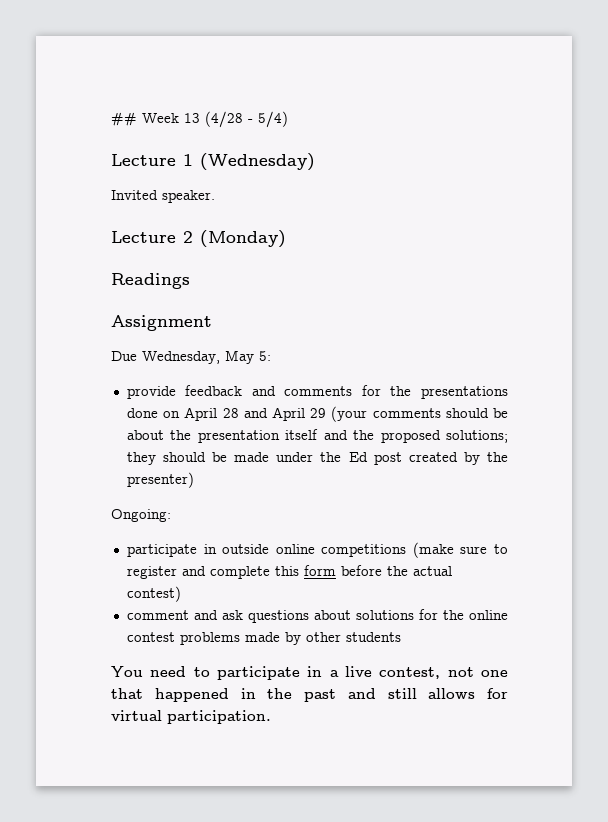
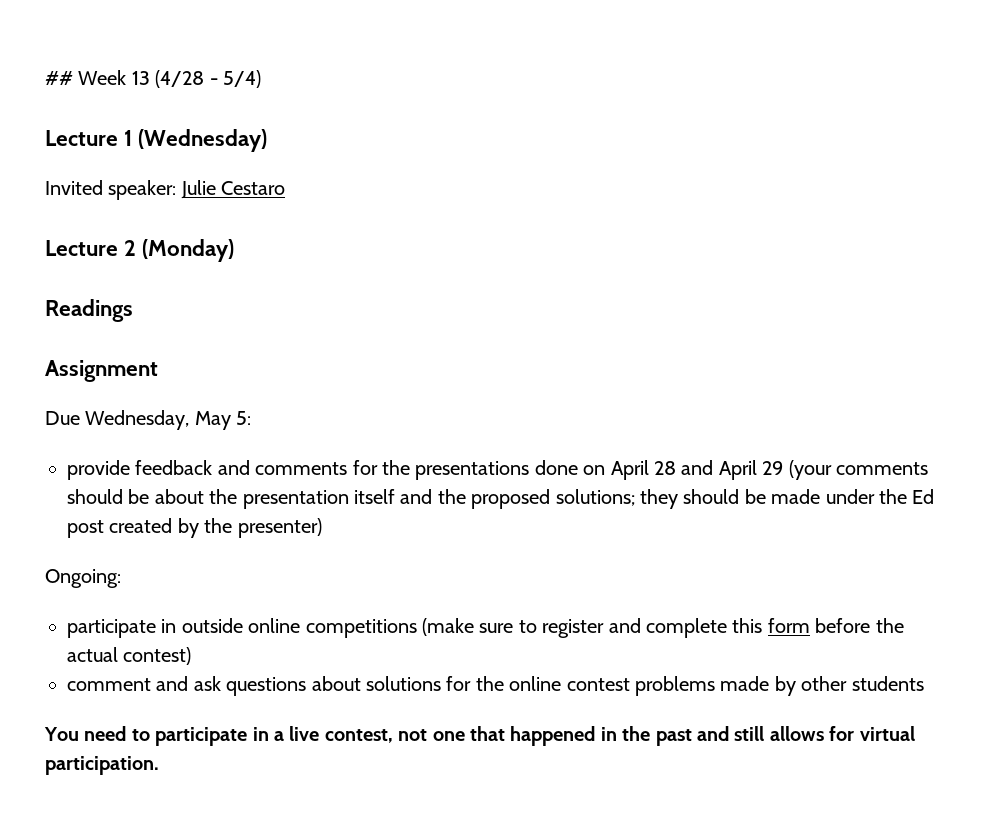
[162,190,215,203] speaker. -> [108,180,286,200] speaker: Julie Cestaro

